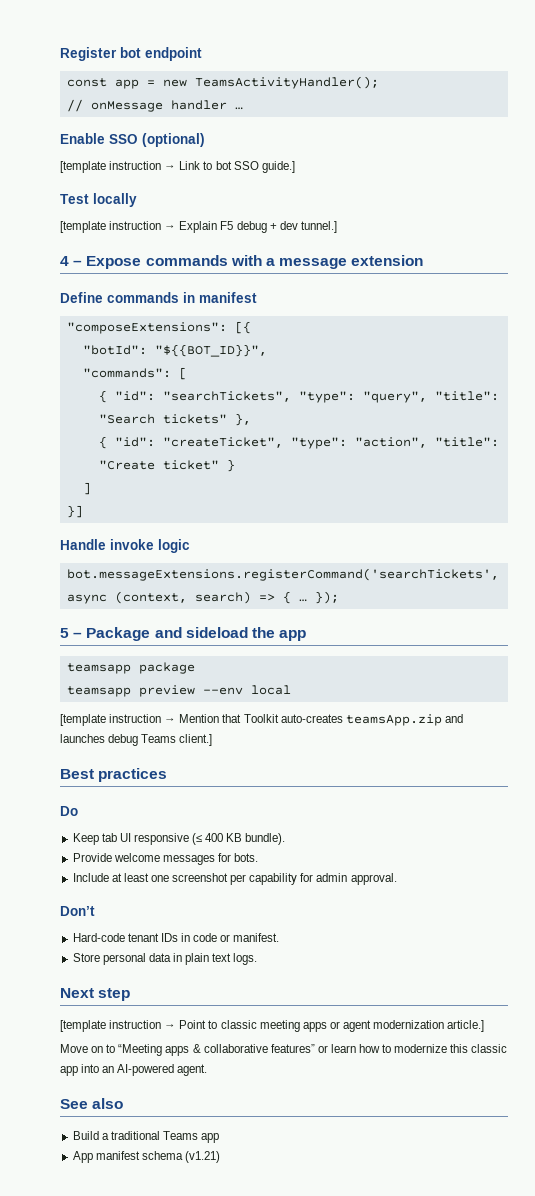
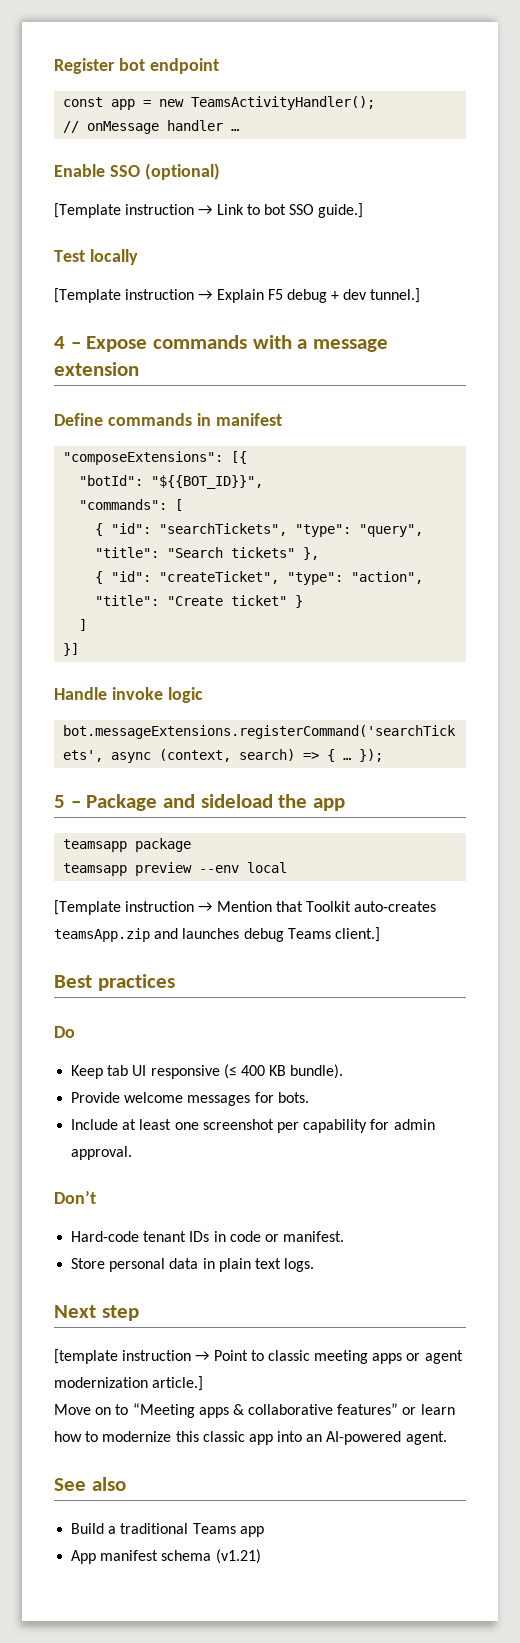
[60,161,106,173] [template -> [54,203,121,218] [Template
[60,221,106,233] [template -> [54,288,121,303] [Template
[60,714,106,726] [template -> [54,900,121,915] [Template

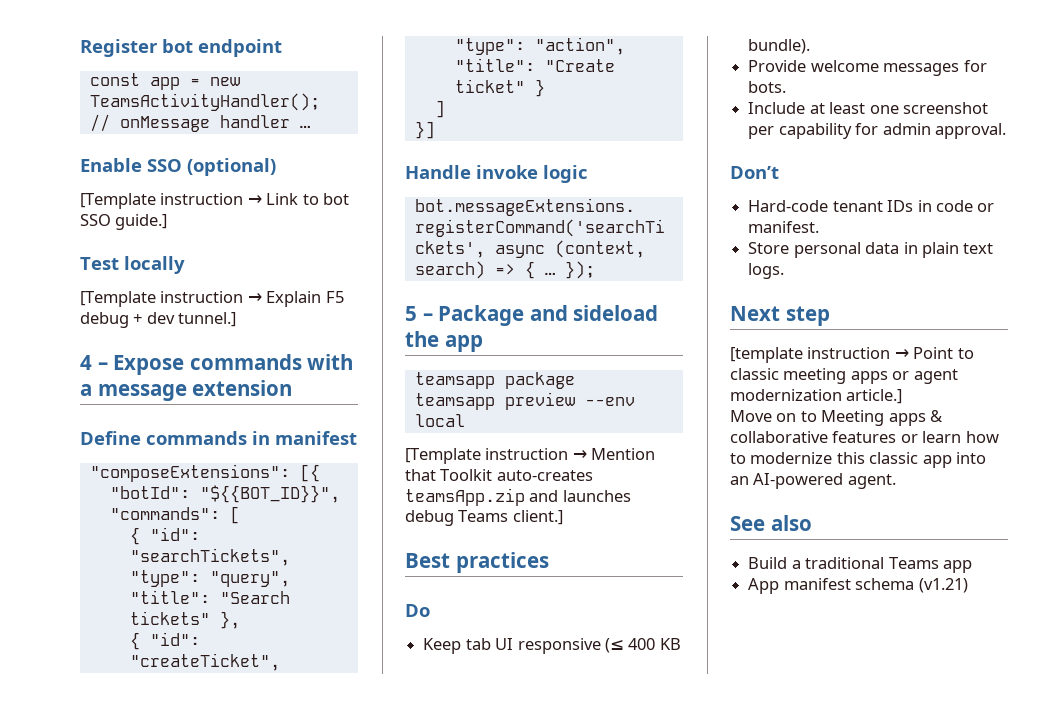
[132,1403,195,1418] “Meeting -> [821,410,885,426] Meeting
[337,1403,399,1415] features” -> [832,431,897,443] features

